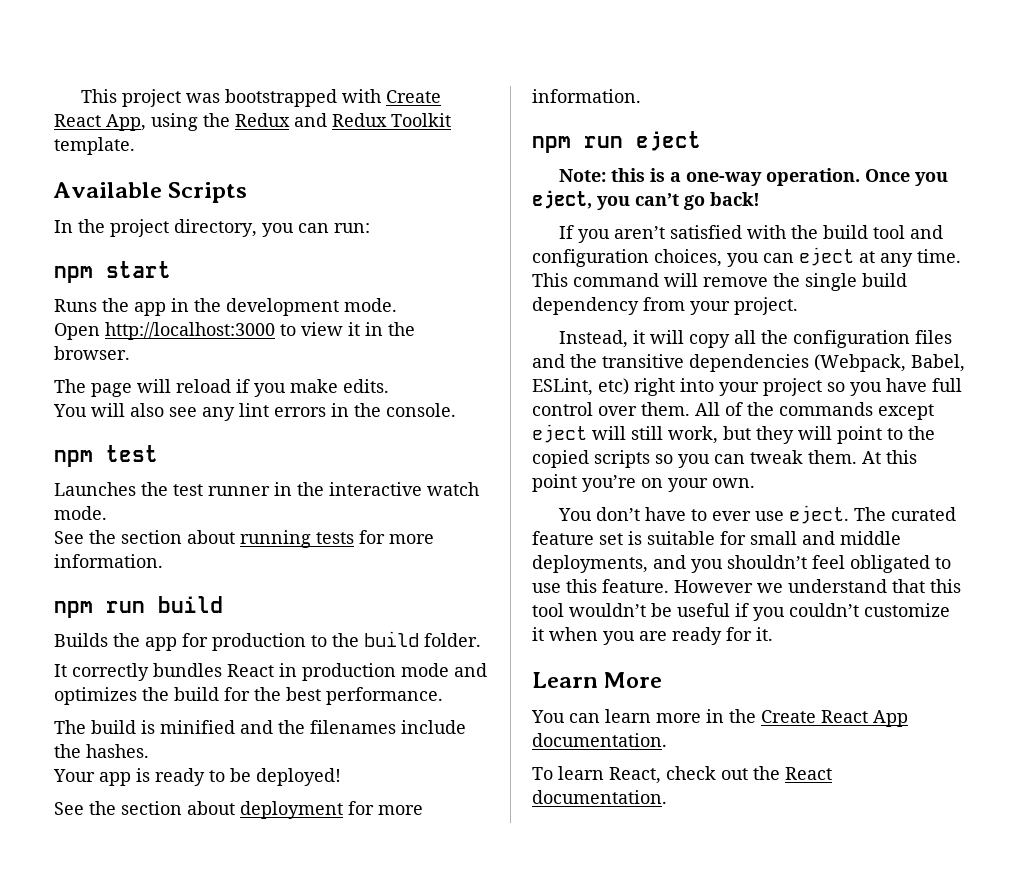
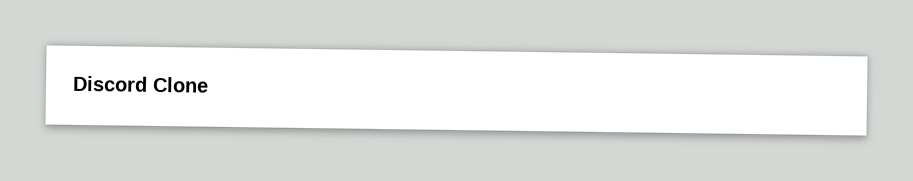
[81,89,442,107] [54,113,451,131] [54,137,135,155] [53,182,248,203] [54,219,370,237] [54,261,171,283] [54,298,397,316] [54,322,415,340] [54,346,130,360] [54,379,389,397] [53,403,456,421] [54,445,158,467] [54,482,479,496] [54,506,107,520] [54,530,434,548] [54,554,163,568] [54,596,223,618] [54,631,481,651] [54,663,487,681] [54,687,443,705] [54,720,466,734] [54,744,149,758] [53,768,341,786] [54,801,423,819] [532,89,641,103] [532,131,701,153] [559,168,949,186] [532,190,760,210] [559,225,944,243] [532,247,961,267] [532,273,907,291] [532,297,798,315] [559,330,953,348] [532,354,965,372] [532,378,962,396] [532,402,934,420] [532,424,935,444] [532,450,917,468] [532,474,755,492] [558,505,957,524] [532,531,901,545] [532,555,951,573] [532,579,961,593] [532,603,950,621] [532,627,773,645] [532,672,663,688] [531,709,908,727] [532,733,667,747] [532,766,832,784] [532,790,667,804] This project was bootstrapped with Create React App, using the Redux and Redux Toolkit template. // Available Scripts // In the project directory, you can run: // npm start // Runs the app in the development mode. // Open http://localhost:3000 to view it in the browser. // The page will reload if you make edits. // You will also see any lint errors in the console. // npm test // Launches the test runner in the interactive watch mode. // See the section about running tests for more information. // npm run build // Builds the app for production to the build folder. // It correctly bundles React in production mode and optimizes the build for the best performance. // The build is minified and the filenames include the hashes. // Your app is ready to be deployed! // See the section about deployment for more information. // npm run eject // Note: this is a one-way operation. Once you eject, you can’t go back! // If you aren’t satisfied with the build tool and configuration choices, you can eject at any time. This command will remove the single build dependency from your project. // Instead, it will copy all the configuration files and the transitive dependencies (Webpack, Babel, ESLint, etc) right into your project so you have full control over them. All of the commands except eject will still work, but they will point to the copied scripts so you can tweak them. At this point you’re on your own. // You don’t have to ever use eject. The curated feature set is suitable for small and middle deployments, and you shouldn’t feel obligated to use this feature. However we understand that this tool wouldn’t be useful if you couldn’t customize it when you are ready for it. // Learn More // You can learn more in the Create React App documentation. // To learn React, check out the React documentation. -> [72,75,209,93] Discord Clone

